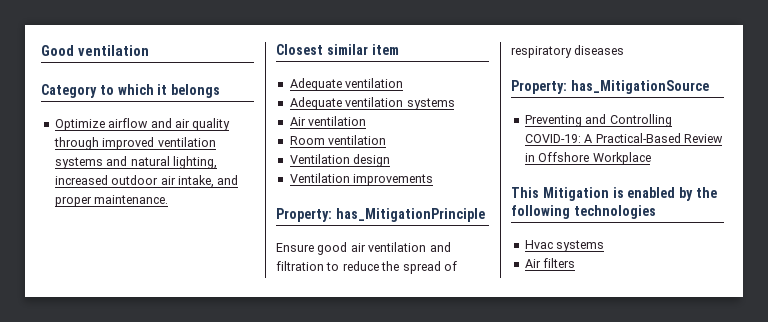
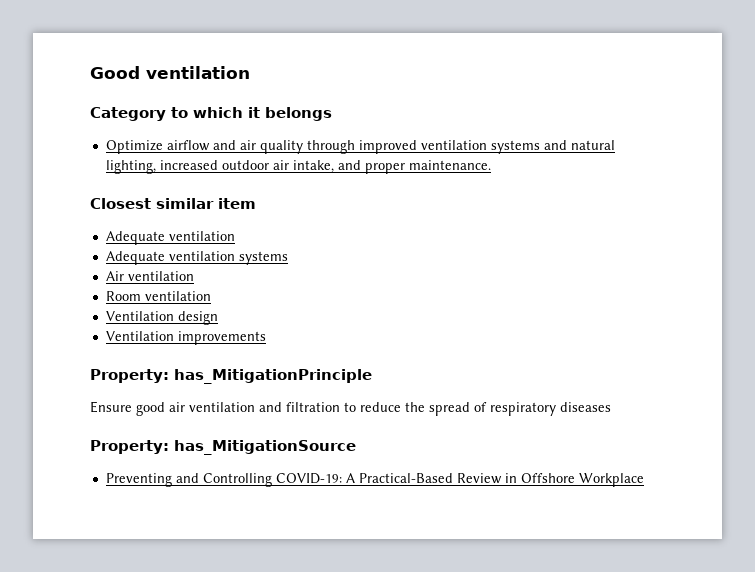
[511,187,717,201] [511,205,656,219] [524,240,605,252] [524,258,576,268] // This Mitigation is enabled by the following technologies // Hvac systems // Air filters -> (644, 480) none

